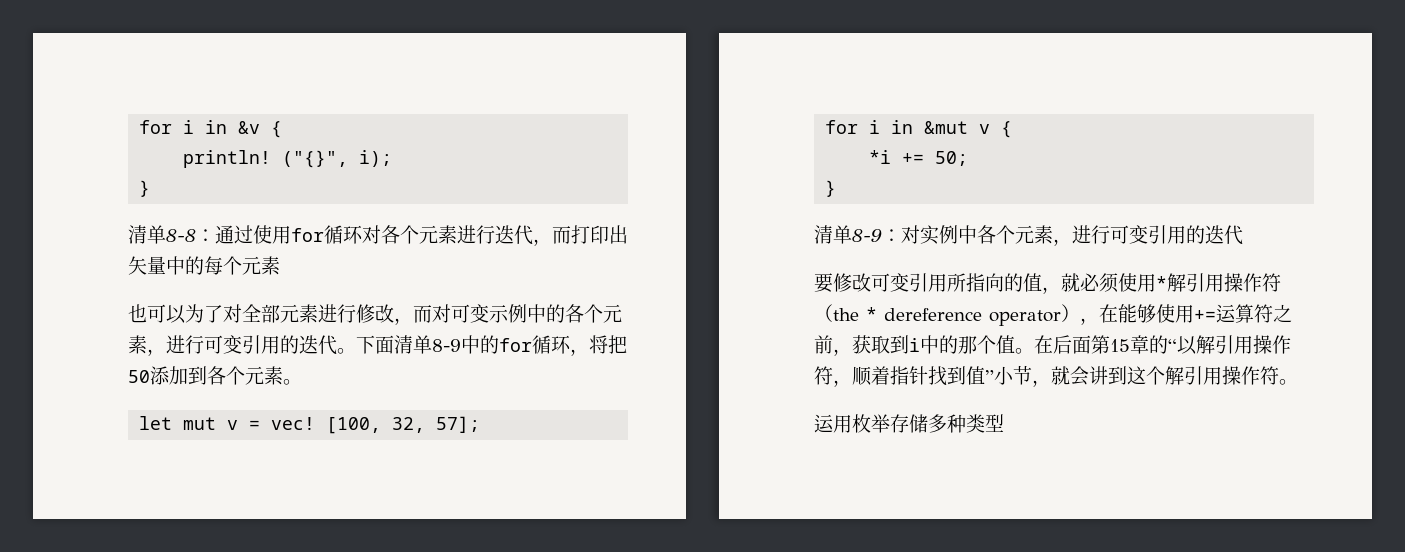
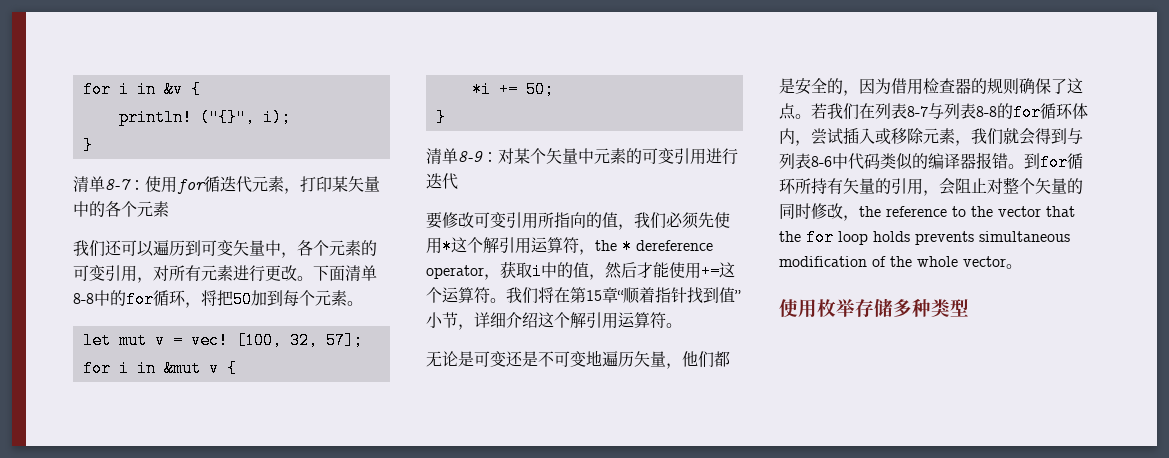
[166,225,628,246] [128,256,280,275] [128,304,622,325] [128,335,337,356] 8-8：通过使用for循环对各个元素进行迭代，而打印出矢量中的每个元素 // 也可以为了对全部元素进行修改，而对可变示例中的各个元素，进行可变引用的迭代 -> [105,176,380,194] [73,201,169,217] [73,240,377,258] [73,265,297,283] 8-7：使用for循迭代元素，打印某矢量中的各个元素 // 我们还可以遍历到可变矢量中，各个元素的可变引用，对所有元素进行更改
[432,339,461,352] 8-9 -> [73,293,94,304] 8-8
[150,366,226,385] 添加到各 -> [251,290,299,307] 加到每
[920,225,1205,246] 实例中各个元素，进行可变引用的 -> [514,148,738,165] 某个矢量中元素的可变引用进行
[1061,273,1281,293] [814,304,1292,326] [814,335,1291,356] [814,366,852,387] 就必须使用*解引用操作符（the * dereference operator），在能够使用+=运算符之前，获取到i中的那个值。在后面第15章的“以解引用操作符， -> [634,212,730,229] [426,237,713,255] [426,261,735,280] [426,287,624,304] 我们必须先使用*这个解引用运算符，the * dereference operator，获取i中的值，然后才能使用+=这个运算符。我们将在第15章“
[1051,366,1260,386] 就会讲到这个解引用操作 -> [474,312,650,329] 详细介绍这个解引用运算
[814,414,834,433] 运 -> [426,350,730,369] [779,78,1083,96] [779,103,1088,121] [779,127,1083,146] [779,152,1083,171] [779,177,1083,196] [779,203,1075,221] [779,229,1070,246] [779,256,1022,269] [779,299,798,317] 无论是可变还是不可变地遍历矢量，他们都是安全的，因为借用检查器的规则确保了这点。若我们在列表8-7与列表8-8的for循环体内，尝试插入或移除元素，我们就会得到与列表8-6中代码类似的编译器报错。到for循环所持有矢量的引用，会阻止对整个矢量的同时修改，the reference to the vector that the for loop holds prevents simultaneous modification of the whole vector。 // 使

